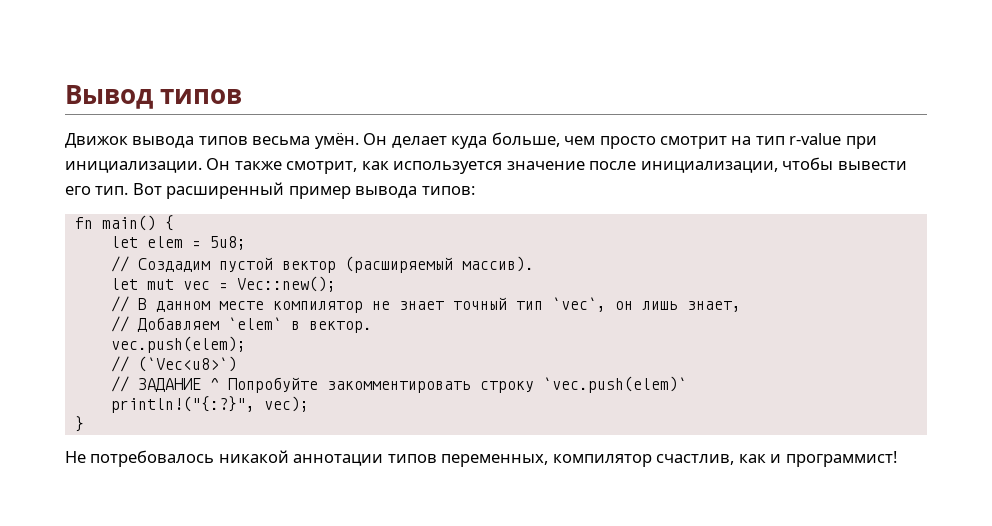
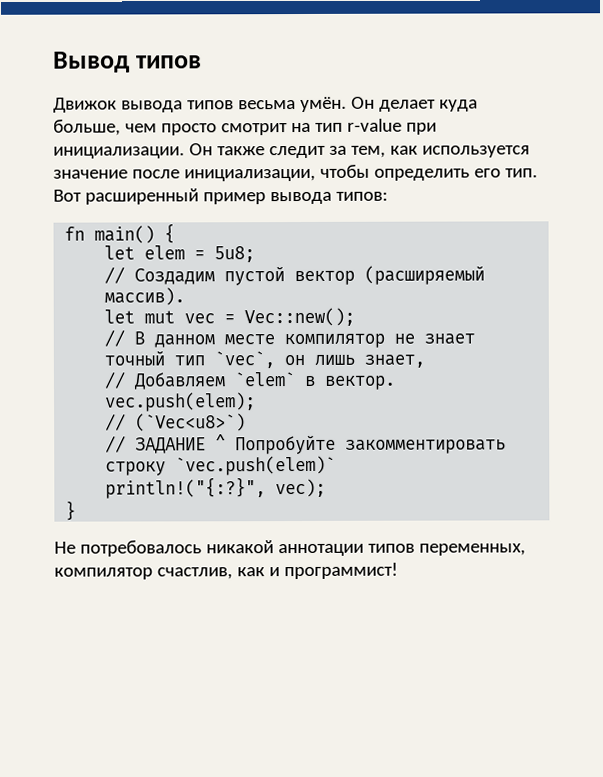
[286,161,358,174] смотрит, -> [268,145,386,159] следит за тем,
[837,161,907,170] вывести -> [373,168,470,181] определить

